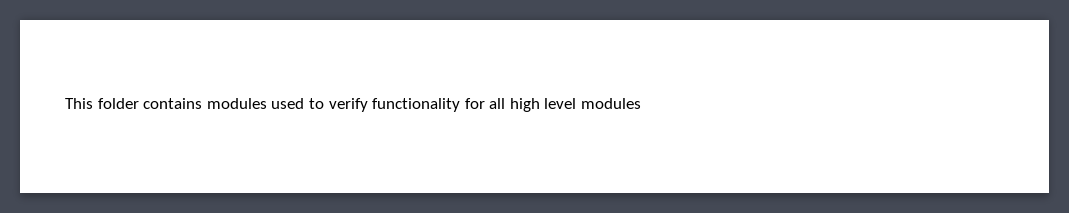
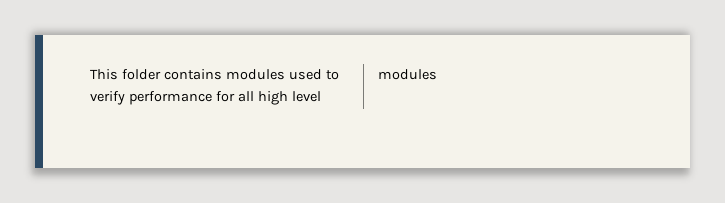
[372,98,461,112] functionality -> [128,91,212,105] performance

